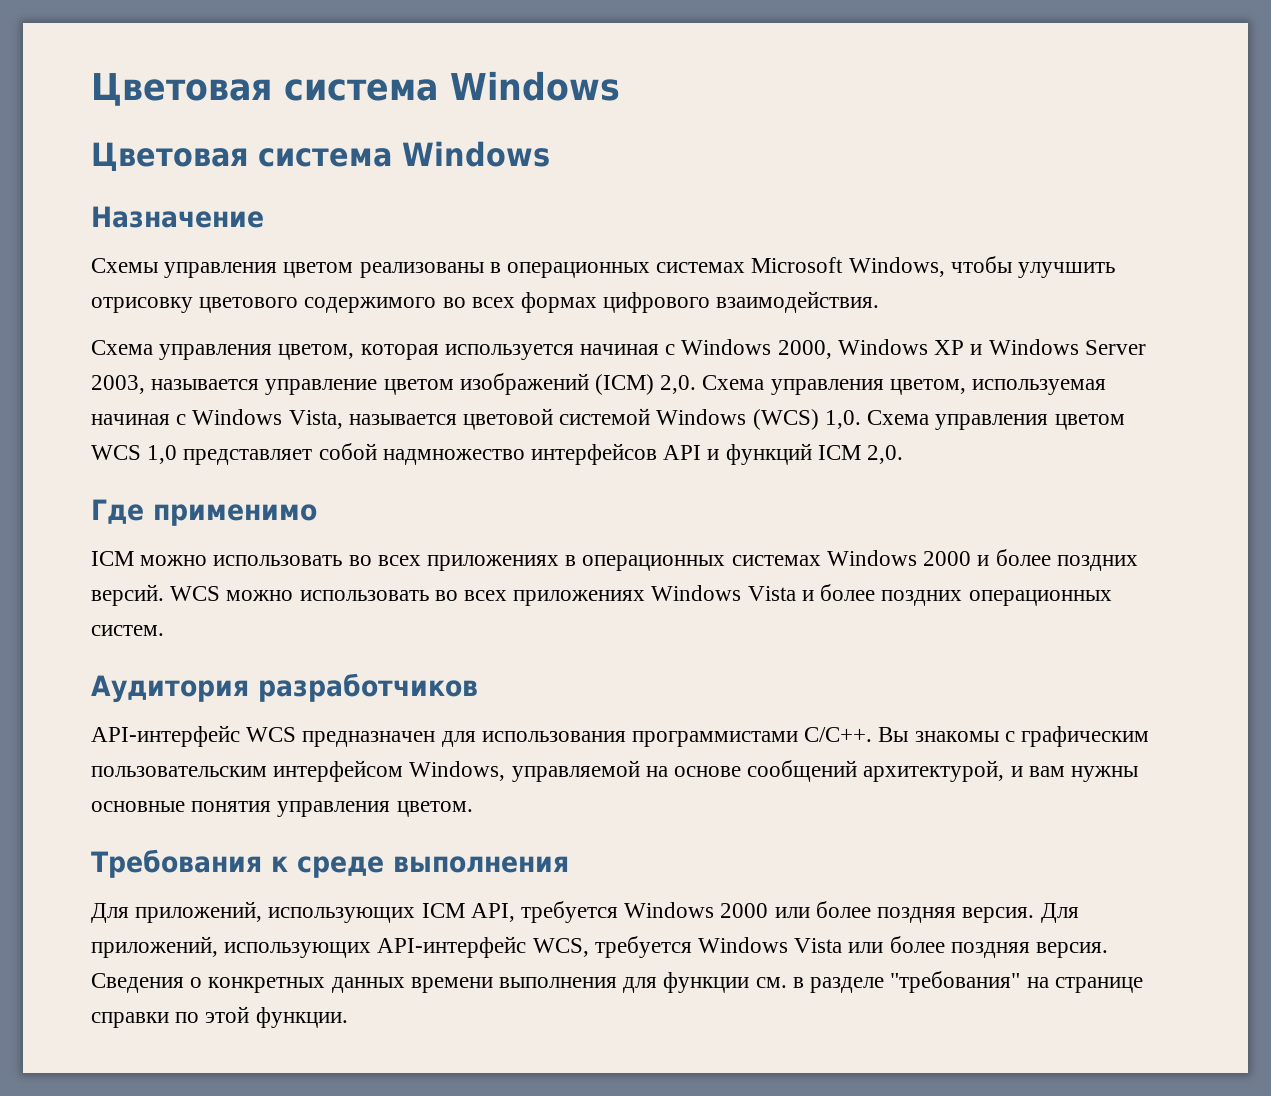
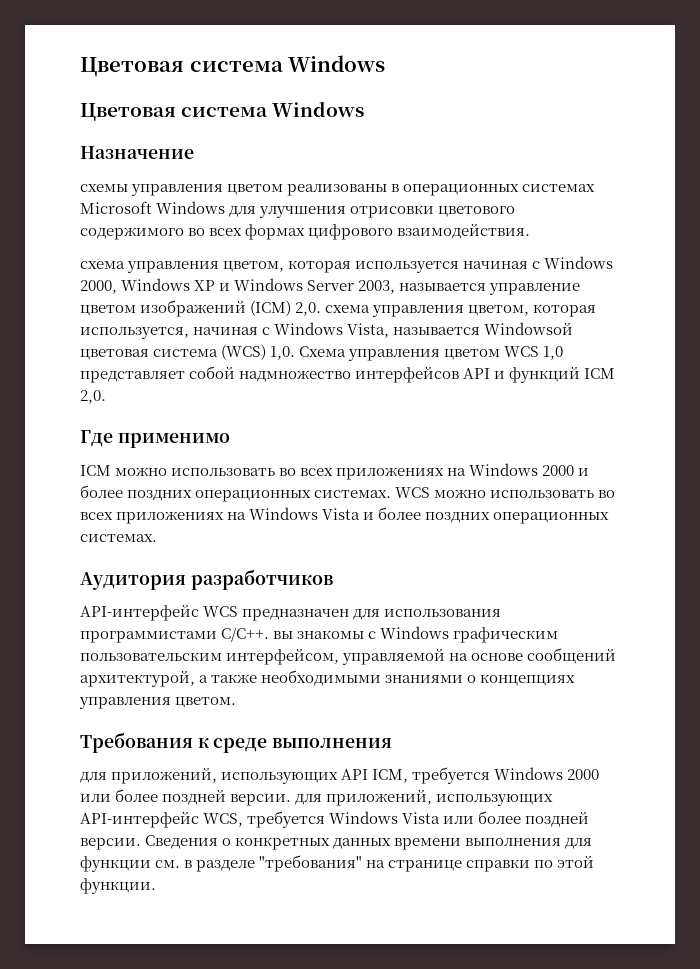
[91,258,158,273] Схемы -> [80,184,128,192] схемы
[848,256,1116,278] [91,297,193,313] Windows, чтобы улучшить отрисовку -> [156,201,435,218] Windows для улучшения отрисовки
[91,340,153,355] Схема -> [80,261,125,269] схема
[702,375,1107,395] Схема управления цветом, используемая -> [325,304,597,317] [80,327,189,339] схема управления цветом, которая используется,
[463,408,747,430] цветовой системой Windows -> [484,322,574,335] [80,349,219,360] Windowsой цветовая система
[565,555,821,571] в операционных системах -> [447,468,467,476] на
[91,584,164,606] версий. -> [195,490,392,502] операционных системах.
(646, 598) none -> [227,512,247,520] на
[91,625,164,636] систем. -> [80,534,157,542] системах.
[878,727,909,742] Вы -> [273,631,294,639] вы
(1015, 736) none -> [380,626,450,639] Windows
[273,760,506,782] интерфейсом Windows, -> [226,648,340,665] интерфейсом,
[1010,766,1139,782] [91,801,272,812] и вам нужны основные понятия -> [199,670,576,686] а также необходимыми знаниями о концепциях
[91,901,515,923] Для приложений, использующих ICM API, -> [80,767,409,784] для приложений, использующих API ICM,
[877,903,1079,923] поздняя версия. Для -> [162,789,323,806] поздней версии. для
[950,942,1109,958] поздняя версия. -> [525,811,590,827] [80,838,141,850] поздней версии.

